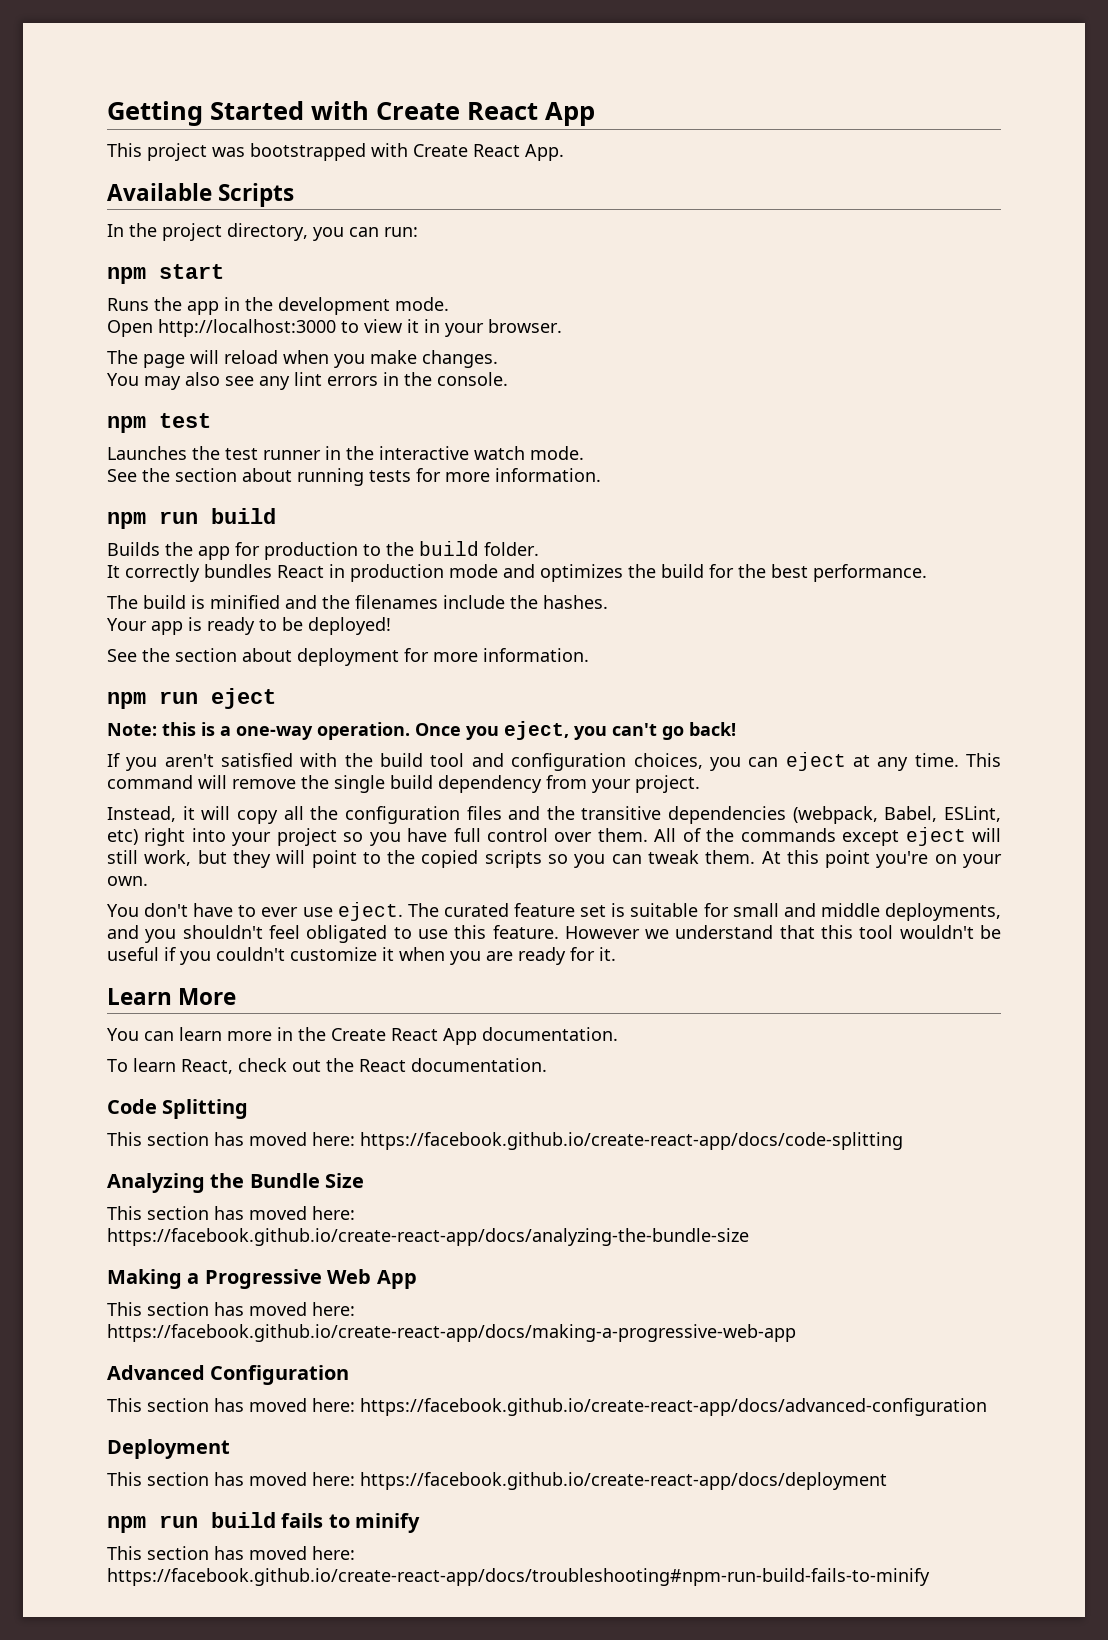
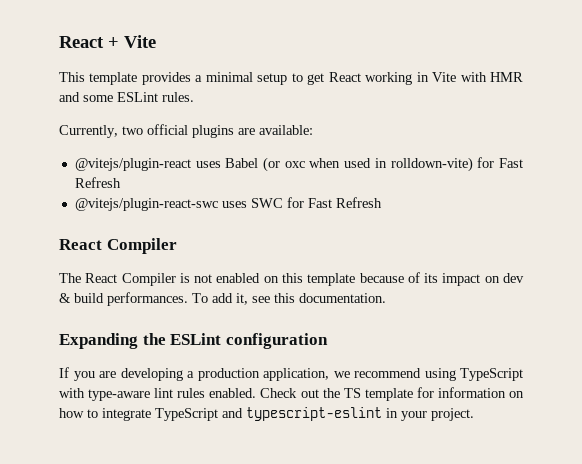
[107,101,595,126] [107,143,564,161] [107,183,295,207] [107,223,418,241] [107,264,224,284] [107,297,449,315] [107,319,562,337] [107,350,498,368] [107,372,508,390] [107,413,211,433] [107,446,584,460] [107,468,601,486] [107,508,276,529] [107,541,539,560] [107,564,927,582] [107,595,608,609] [107,617,391,635] [107,648,589,666] [107,688,276,709] [107,721,736,740] [107,752,1002,771] [107,775,700,793] [107,806,1001,824] [107,827,1002,846] [107,850,1002,868] [107,876,148,886] [107,902,1002,921] [107,925,1001,943] [107,947,616,965] [107,988,237,1005] [107,1027,618,1045] [107,1058,547,1074] [107,1099,249,1119] [107,1132,903,1150] [107,1173,365,1193] [107,1206,355,1220] [107,1228,749,1246] [107,1269,417,1289] [107,1302,355,1316] [107,1324,796,1342] [107,1365,350,1385] [107,1398,987,1416] [107,1439,230,1459] [107,1472,887,1490] [107,1512,421,1533] [107,1546,355,1560] [107,1568,930,1586] Getting Started with Create React App // This project was bootstrapped with Create React App. // Available Scripts // In the project directory, you can run: // npm start // Runs the app in the development mode. // Open http://localhost:3000 to view it in your browser. // The page will reload when you make changes. // You may also see any lint errors in the console. // npm test // Launches the test runner in the interactive watch mode. // See the section about running tests for more information. // npm run build // Builds the app for production to the build folder. // It correctly bundles React in production mode and optimizes the build for the best performance. // The build is minified and the filenames include the hashes. // Your app is ready to be deployed! // See the section about deployment for more information. // npm run eject // Note: this is a one-way operation. Once you eject, you can't go back! // If you aren't satisfied with the build tool and configuration choices, you can eject at any time. This command will remove the single build dependency from your project. // Instead, it will copy all the configuration files and the transitive dependencies (webpack, Babel, ESLint, etc) right into your project so you have full control over them. All of the commands except eject will still work, but they will point to the copied scripts so you can tweak them. At this point you're on your own. // You don't have to ever use eject. The curated feature set is suitable for small and middle deployments, and you shouldn't feel obligated to use this feature. However we understand that this tool wouldn't be useful if you couldn't customize it when you are ready for it. // Learn More // You can learn more in the Create React App documentation. // To learn React, check out the React documentation. // Code Splitting // This section has moved here: https://facebook.github.io/create-react-app/docs/code-splitting // Analyzing the Bundle Size // This section has moved here: https://facebook.github.io/create-react-app/docs/analyzing-the-bundle-size // Making a Progressive Web App // This section has moved here: https://facebook.github.io/create-react-app/docs/making-a-progressive-web-app // Advanced Configuration // This section has moved here: https://facebook.github.io/create-react-app/docs/advanced-configuration // Deployment // This section has moved here: https://facebook.github.io/create-react-app/docs/deployment // npm run build fails to minify // This section has moved here: https://facebook.github.io/create-react-app/docs/troubleshooting#npm-run-build-fails-to-minify -> [59,35,156,48] [59,72,523,85] [59,92,194,102] [59,124,313,138] [74,157,523,172] [74,177,121,188] [74,197,382,211] [59,238,177,254] [59,272,524,286] [59,292,386,306] [59,333,328,349] [59,367,523,381] [59,387,524,401] [59,407,474,421] React + Vite // This template provides a minimal setup to get React working in Vite with HMR and some ESLint rules. // Currently, two official plugins are available: // @vitejs/plugin-react uses Babel (or oxc when used in rolldown-vite) for Fast Refresh // @vitejs/plugin-react-swc uses SWC for Fast Refresh // React Compiler // The React Compiler is not enabled on this template because of its impact on dev & build performances. To add it, see this documentation. // Expanding the ESLint configuration // If you are developing a production application, we recommend using TypeScript with type-aware lint rules enabled. Check out the TS template for information on how to integrate TypeScript and typescript-eslint in your project.

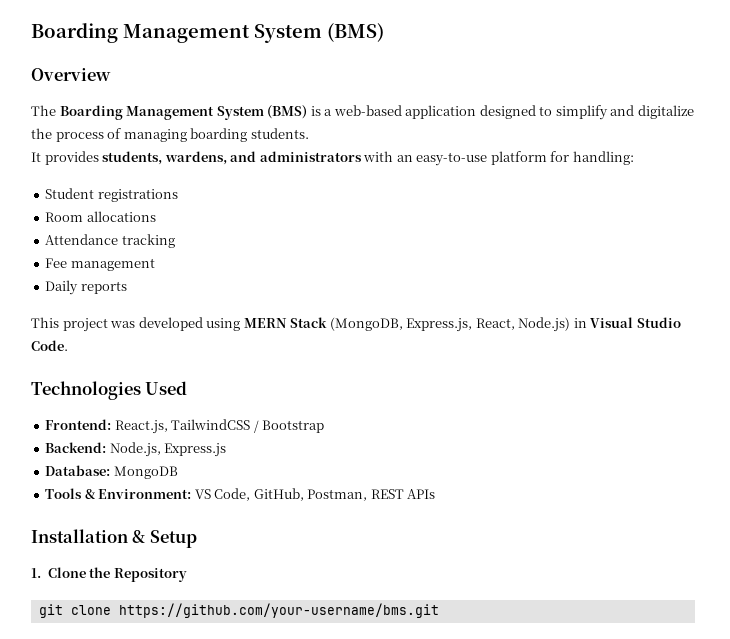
[59,35,156,48] [59,72,523,85] [59,92,194,102] [59,124,313,138] [74,157,523,172] [74,177,121,188] [74,197,382,211] [59,238,177,254] [59,272,524,286] [59,292,386,306] [59,333,328,349] [59,367,523,381] [59,387,524,401] [59,407,474,421] React + Vite // This template provides a minimal setup to get React working in Vite with HMR and some ESLint rules. // Currently, two official plugins are available: // @vitejs/plugin-react uses Babel (or oxc when used in rolldown-vite) for Fast Refresh // @vitejs/plugin-react-swc uses SWC for Fast Refresh // React Compiler // The React Compiler is not enabled on this template because of its impact on dev & build performances. To add it, see this documentation. // Expanding the ESLint configuration // If you are developing a production application, we recommend using TypeScript with type-aware lint rules enabled. Check out the TS template for information on how to integrate TypeScript and typescript-eslint in your project. -> [31,23,384,43] [31,68,111,81] [31,105,694,120] [31,128,309,142] [31,151,634,166] [45,188,178,202] [45,211,156,222] [45,234,175,248] [45,258,155,271] [45,280,127,295] [31,317,681,332] [31,340,68,351] [31,381,188,400] [45,419,325,434] [45,442,227,457] [45,465,178,479] [45,488,436,501] [31,529,197,548] [31,567,187,582] [38,603,439,618] Boarding Management System (BMS) // Overview // The Boarding Management System (BMS) is a web-based application designed to simplify and digitalize the process of managing boarding students. // It provides students, wardens, and administrators with an easy-to-use platform for handling: // Student registrations // Room allocations // Attendance tracking // Fee management // Daily reports // This project was developed using MERN Stack (MongoDB, Express.js, React, Node.js) in Visual Studio Code. // Technologies Used // Frontend: React.js, TailwindCSS / Bootstrap // Backend: Node.js, Express.js // Database: MongoDB // Tools & Environment: VS Code, GitHub, Postman, REST APIs // Installation & Setup // 1. Clone the Repository // git clone https://github.com/your-username/bms.git

